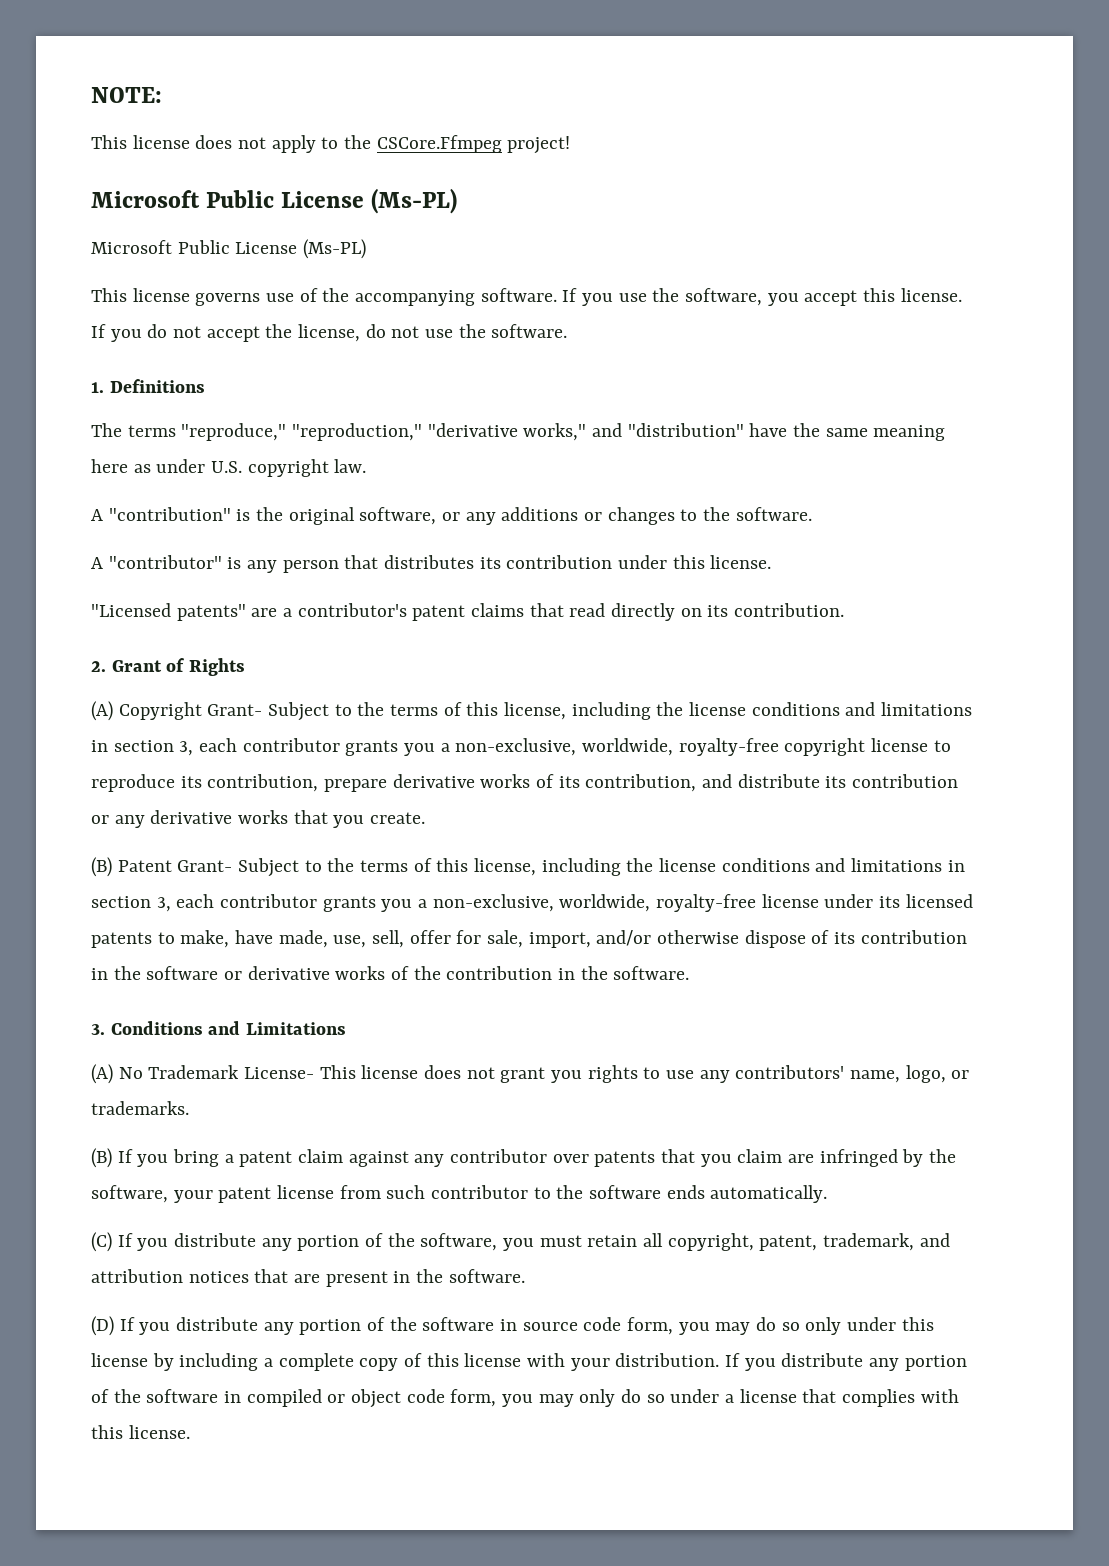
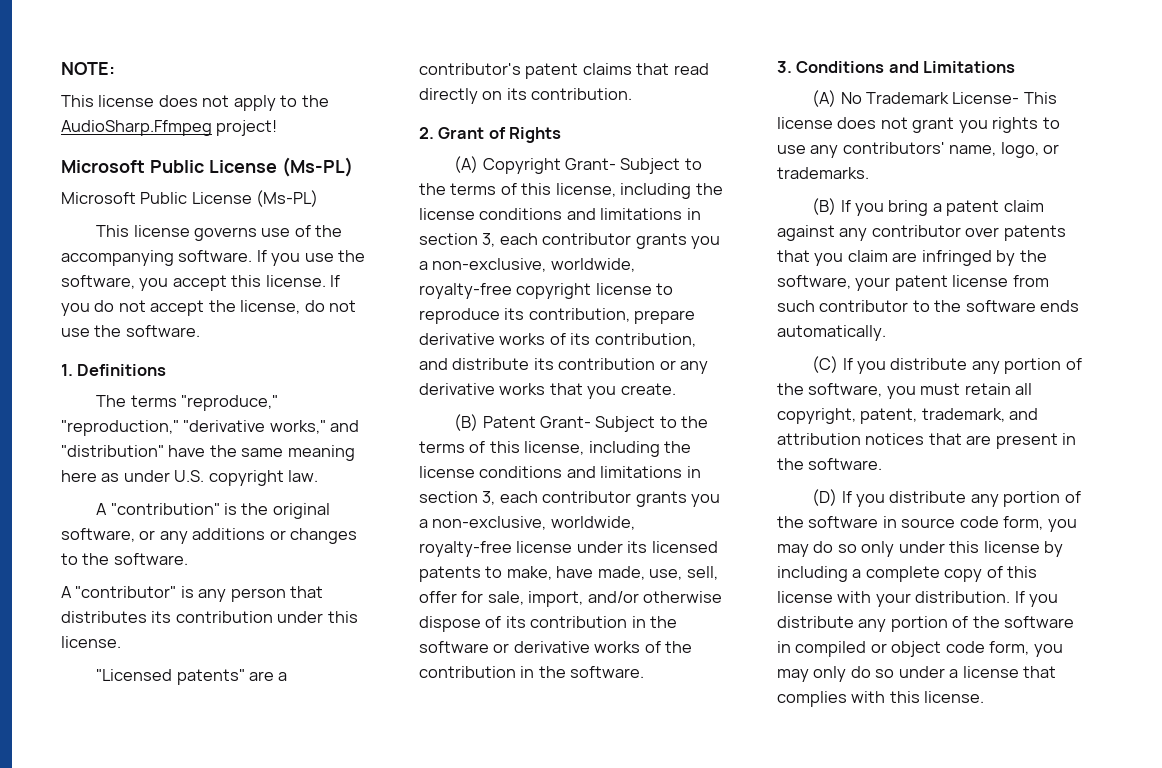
[376,135,502,153] CSCore.Ffmpeg -> [61,120,212,136] AudioSharp.Ffmpeg

